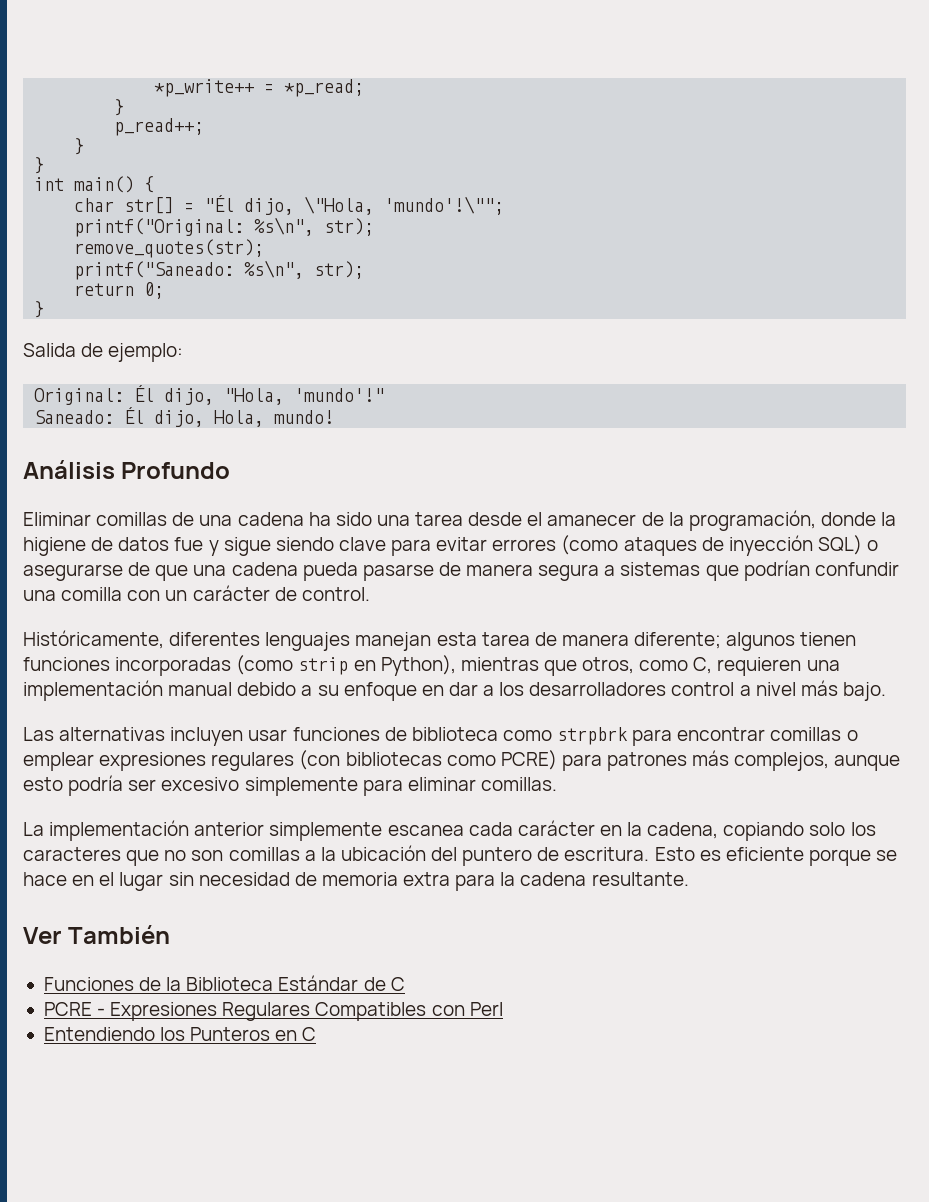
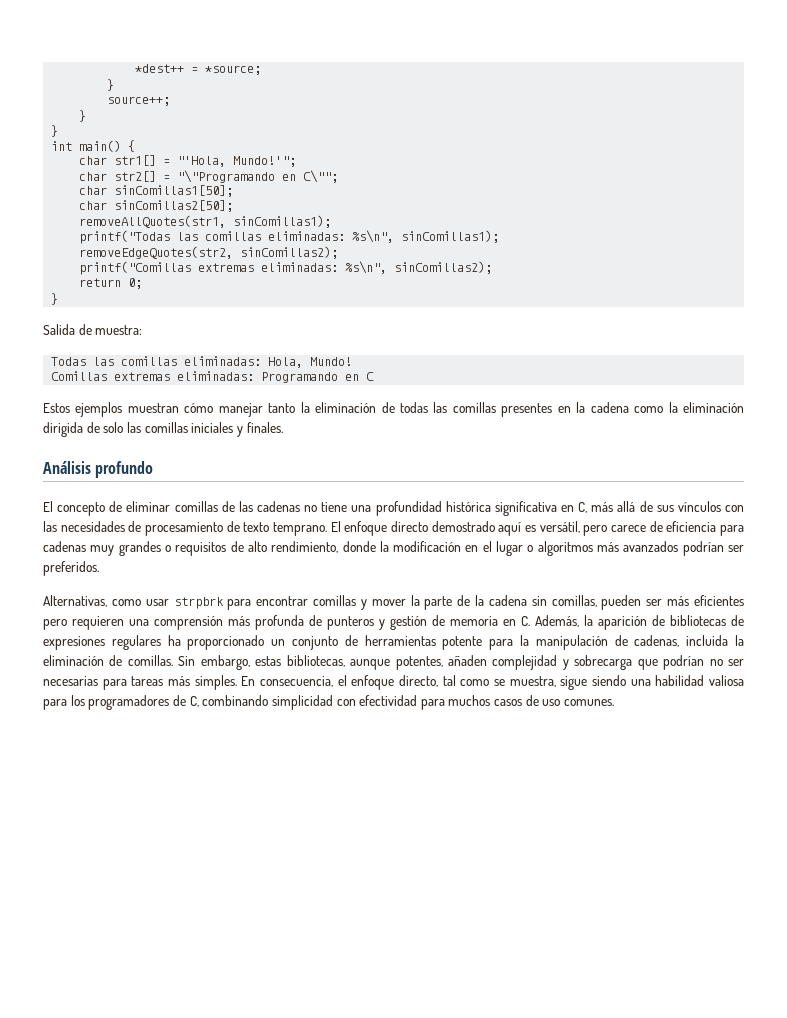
[154,79,365,97] [114,99,125,116] [114,118,205,136] *p_write++ = *p_read; // } // p_read++; -> [135,64,262,75] [107,79,115,91] [107,96,171,106] *dest++ = *source; // } // source++;
[124,195,505,215] [74,217,375,237] [74,239,265,258] [74,260,365,280] str[] = "Él dijo, \"Hola, 'mundo'!\""; // printf("Original: %s\n", str); // remove_quotes(str); // printf("Saneado: %s\n", str); -> [114,155,297,167] [79,170,339,183] [79,185,234,197] [79,200,234,212] [79,215,332,228] [79,230,500,244] [79,246,339,259] [79,261,493,275] str1[] = "'Hola, Mundo!'"; // char str2[] = "\"Programando en C\""; // char sinComillas1[50]; // char sinComillas2[50]; // removeAllQuotes(str1, sinComillas1); // printf("Todas las comillas eliminadas: %s\n", sinComillas1); // removeEdgeQuotes(str2, sinComillas2); // printf("Comillas extremas eliminadas: %s\n", sinComillas2);
[108,343,184,362] [34,385,385,405] [34,407,335,427] [23,460,231,479] [23,510,897,531] [23,535,879,556] [23,560,899,581] [23,585,370,601] [23,630,857,651] [23,655,840,676] [23,680,886,701] [23,727,858,746] [23,750,901,771] [23,775,557,796] [23,820,876,841] [23,845,898,866] [23,872,689,891] [23,925,171,944] [43,975,405,991] [43,1002,503,1021] [43,1027,317,1041] ejemplo: // Original: Él dijo, "Hola, 'mundo'!" // Saneado: Él dijo, Hola, mundo! // Análisis Profundo // Eliminar comillas de una cadena ha sido una tarea desde el amanecer de la programación, donde la higiene de datos fue y sigue siendo clave para evitar errores (como ataques de inyección SQL) o asegurarse de que una cadena pueda pasarse de manera segura a sistemas que podrían confundir una comilla con un carácter de control. // Históricamente, diferentes lenguajes manejan esta tarea de manera diferente; algunos tienen funciones incorporadas (como strip en Python), mientras que otros, como C, requieren una implementación manual debido a su enfoque en dar a los desarrolladores control a nivel más bajo. // Las alternativas incluyen usar funciones de biblioteca como strpbrk para encontrar comillas o emplear expresiones regulares (con bibliotecas como PCRE) para patrones más complejos, aunque esto podría ser excesivo simplemente para eliminar comillas. // La implementación anterior simplemente escanea cada carácter en la cadena, copiando solo los caracteres que no son comillas a la ubicación del puntero de escritura. Esto es eficiente porque se hace en el lugar sin necesidad de memoria extra para la cadena resultante. // Ver También // Funciones de la Biblioteca Estándar de C // PCRE - Expresiones Regulares Compatibles con Perl // Entendiendo los Punteros en C -> [95,325,143,335] [51,356,353,368] [51,371,375,383] [43,402,745,417] [43,422,283,437] [43,461,154,478] [43,501,744,516] [43,521,744,536] [43,541,744,556] [43,561,99,576] [43,595,745,610] [43,615,744,630] [43,635,744,650] [43,655,744,670] [43,675,744,690] [43,695,615,710] muestra: // Todas las comillas eliminadas: Hola, Mundo! // Comillas extremas eliminadas: Programando en C // Estos ejemplos muestran cómo manejar tanto la eliminación de todas las comillas presentes en la cadena como la eliminación dirigida de solo las comillas iniciales y finales. // Análisis profundo // El concepto de eliminar comillas de las cadenas no tiene una profundidad histórica significativa en C, más allá de sus vínculos con las necesidades de procesamiento de texto temprano. El enfoque directo demostrado aquí es versátil, pero carece de eficiencia para cadenas muy grandes o requisitos de alto rendimiento, donde la modificación en el lugar o algoritmos más avanzados podrían ser preferidos. // Alternativas, como usar strpbrk para encontrar comillas y mover la parte de la cadena sin comillas, pueden ser más eficientes pero requieren una comprensión más profunda de punteros y gestión de memoria en C. Además, la aparición de bibliotecas de expresiones regulares ha proporcionado un conjunto de herramientas potente para la manipulación de cadenas, incluida la eliminación de comillas. Sin embargo, estas bibliotecas, aunque potentes, añaden complejidad y sobrecarga que podrían no ser necesarias para tareas más simples. En consecuencia, el enfoque directo, tal como se muestra, sigue siendo una habilidad valiosa para los programadores de C, combinando simplicidad con efectividad para muchos casos de uso comunes.

